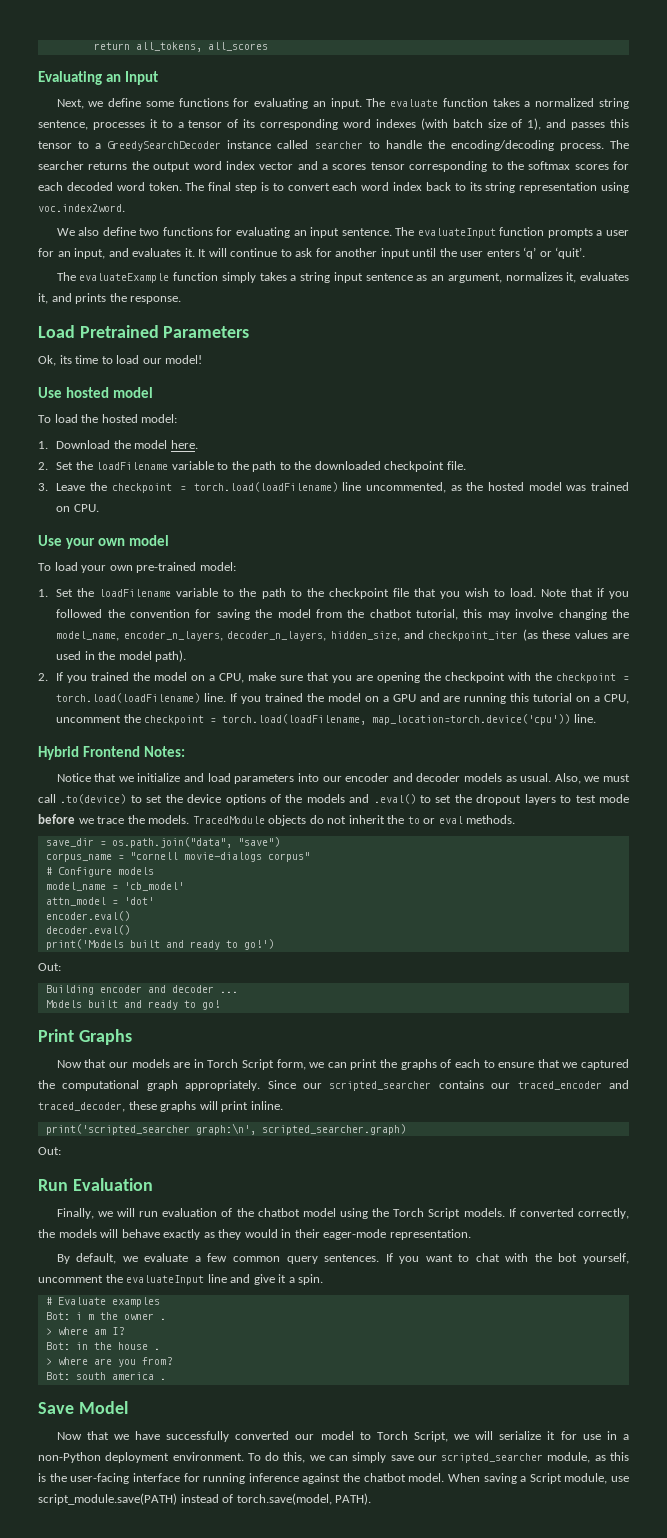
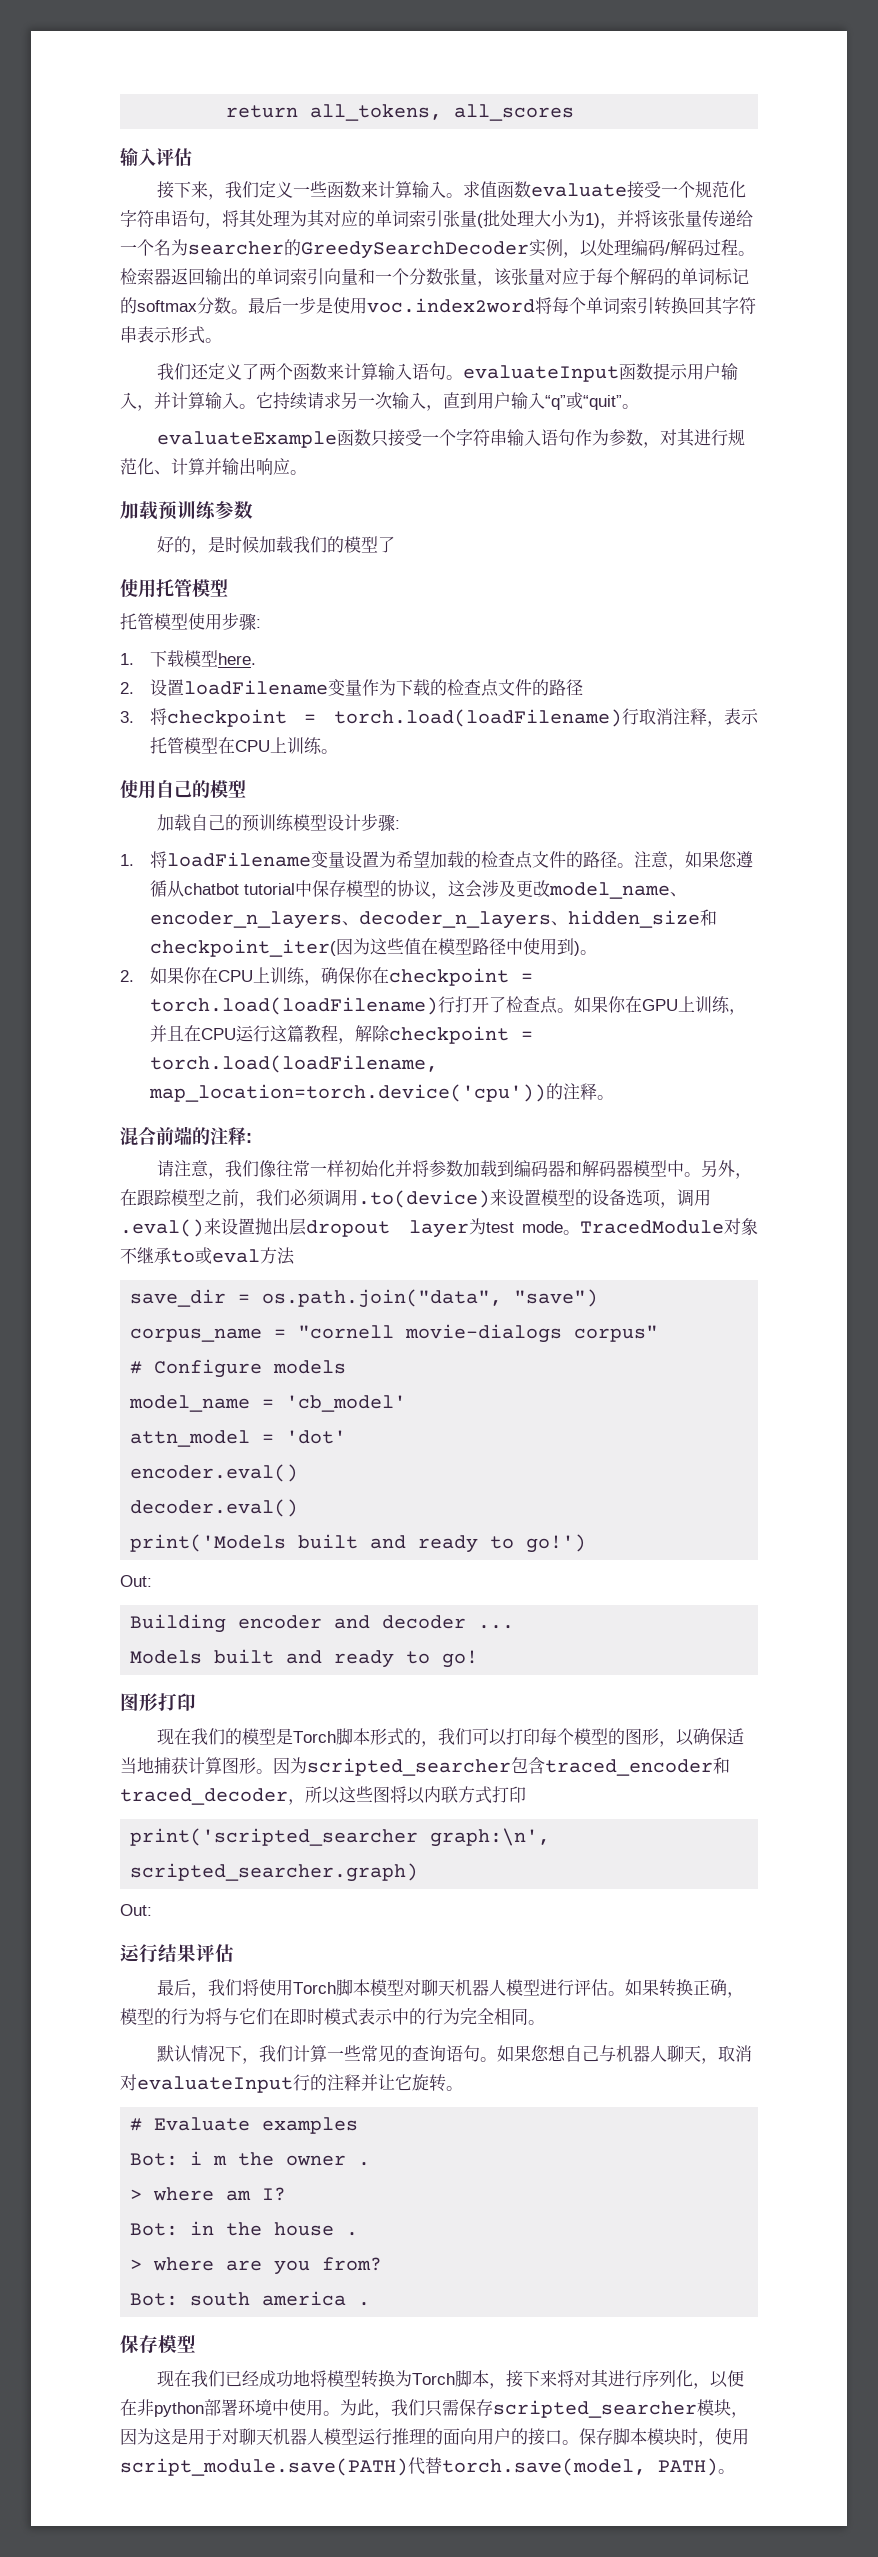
[38,71,159,85] [56,98,629,109] [38,118,630,130] [38,140,629,151] [38,161,629,172] [38,182,629,193] [38,204,125,212] [56,227,629,238] [38,247,586,259] [56,272,630,283] [38,293,182,304] [38,325,250,338] [38,355,203,366] [38,387,154,398] [38,414,178,423] [38,440,198,449] [38,461,466,472] Evaluating an Input // Next, we define some functions for evaluating an input. The evaluate function takes a normalized string sentence, processes it to a tensor of its corresponding word indexes (with batch size of 1), and passes this tensor to a GreedySearchDecoder instance called searcher to handle the encoding/decoding process. The searcher returns the output word index vector and a scores tensor corresponding to the softmax scores for each decoded word token. The final step is to convert each word index back to its string representation using voc.index2word. // We also define two functions for evaluating an input sentence. The evaluateInput function prompts a user for an input, and evaluates it. It will continue to ask for another input until the user enters ‘q’ or ‘quit’. // The evaluateExample function simply takes a string input sentence as an argument, normalizes it, evaluates it, and prints the response. // Load Pretrained Parameters // Ok, its time to load our model! // Use hosted model // To load the hosted model: // 1. Download the model here. // 2. Set the loadFilename variable to the path to the downloaded checkpoint file. -> [120,147,192,166] [157,181,747,200] [120,209,753,229] [120,239,755,259] [120,268,749,287] [120,296,756,315] [120,326,222,344] [157,363,739,382] [120,392,639,411] [157,428,746,448] [120,458,307,475] [120,501,253,520] [157,536,396,555] [120,579,228,598] [120,612,261,631] [120,650,256,667] [120,679,583,697] 输入评估 // 接下来，我们定义一些函数来计算输入。求值函数evaluate接受一个规范化字符串语句，将其处理为其对应的单词索引张量(批处理大小为1)，并将该张量传递给一个名为searcher的GreedySearchDecoder实例，以处理编码/解码过程。检索器返回输出的单词索引向量和一个分数张量，该张量对应于每个解码的单词标记的softmax分数。最后一步是使用voc.index2word将每个单词索引转换回其字符串表示形式。 // 我们还定义了两个函数来计算输入语句。evaluateInput函数提示用户输入，并计算输入。它持续请求另一次输入，直到用户输入“q”或“quit”。 // evaluateExample函数只接受一个字符串输入语句作为参数，对其进行规范化、计算并输出响应。 // 加载预训练参数 // 好的，是时候加载我们的模型了 // 使用托管模型 // 托管模型使用步骤: // 1.下载模型here. // 2.设置loadFilename变量作为下载的检查点文件的路径
[56,482,629,493] [56,504,99,512] [38,535,170,549] [38,562,236,573] [38,588,629,599] [56,609,629,620] [56,629,630,641] [56,650,187,662] [38,672,630,683] [56,693,630,704] [56,714,596,725] [38,746,186,760] [56,773,631,784] [38,794,630,805] [38,814,516,826] Leave the checkpoint = torch.load(loadFilename) line uncommented, as the hosted model was trained on CPU. // Use your own model // To load your own pre-trained model: // 1. Set the loadFilename variable to the path to the checkpoint file that you wish to load. Note that if you followed the convention for saving the model from the chatbot tutorial, this may involve changing the model_name, encoder_n_layers, decoder_n_layers, hidden_size, and checkpoint_iter (as these values are used in the model path). // 2. If you trained the model on a CPU, make sure that you are opening the checkpoint with the checkpoint = torch.load(loadFilename) line. If you trained the model on a GPU and are running this tutorial on a CPU, uncomment the checkpoint = torch.load(loadFilename, map_location=torch.device('cpu')) line. // Hybrid Frontend Notes: // Notice that we initialize and load parameters into our encoder and decoder models as usual. Also, we must call .to(device) to set the device options of the models and .eval() to set the dropout layers to test mode before we trace the models. TracedModule objects do not inherit the to or eval methods. -> [149,708,759,727] [149,737,338,754] [120,780,246,799] [157,813,401,832] [120,850,753,870] [149,880,687,899] [149,909,717,929] [149,938,597,957] [120,967,533,986] [149,996,746,1015] [149,1025,533,1044] [149,1055,438,1073] [148,1083,614,1102] [120,1126,252,1145] [157,1160,753,1179] [120,1189,711,1208] [120,1218,758,1238] [120,1247,295,1265] 将checkpoint = torch.load(loadFilename)行取消注释，表示托管模型在CPU上训练。 // 使用自己的模型 // 加载自己的预训练模型设计步骤: // 1.将loadFilename变量设置为希望加载的检查点文件的路径。注意，如果您遵循从chatbot tutorial中保存模型的协议，这会涉及更改model_name、encoder_n_layers、decoder_n_layers、hidden_size和checkpoint_iter(因为这些值在模型路径中使用到)。 // 2.如果你在CPU上训练，确保你在checkpoint = torch.load(loadFilename)行打开了检查点。如果你在GPU上训练，并且在CPU运行这篇教程，解除checkpoint = torch.load(loadFilename, map_location=torch.device('cpu'))的注释。 // 混合前端的注释: // 请注意，我们像往常一样初始化并将参数加载到编码器和解码器模型中。另外，在跟踪模型之前，我们必须调用.to(device)来设置模型的设备选项，调用.eval()来设置抛出层dropout layer为test mode。TracedModule对象不继承to或eval方法
[38,1029,132,1045] [56,1059,629,1070] [38,1080,629,1091] [38,1101,283,1112] [45,1123,406,1135] [38,1147,61,1155] [38,1178,153,1191] [56,1208,629,1219] [38,1229,471,1240] [56,1253,630,1264] [38,1274,324,1285] Print Graphs // Now that our models are in Torch Script form, we can print the graphs of each to ensure that we captured the computational graph appropriately. Since our scripted_searcher contains our traced_encoder and traced_decoder, these graphs will print inline. // print('scripted_searcher graph:\n', scripted_searcher.graph) // Out: // Run Evaluation // Finally, we will run evaluation of the chatbot model using the Torch Script models. If converted correctly, the models will behave exactly as they would in their eager-mode representation. // By default, we evaluate a few common query sentences. If you want to chat with the bot yourself, uncomment the evaluateInput line and give it a spin. -> [120,1693,196,1711] [157,1728,745,1747] [120,1757,730,1776] [120,1786,526,1805] [130,1828,551,1847] [130,1863,419,1882] [120,1904,152,1916] [120,1944,234,1963] [157,1979,745,1998] [120,2008,545,2026] [157,2045,753,2064] [120,2074,463,2093] 图形打印 // 现在我们的模型是Torch脚本形式的，我们可以打印每个模型的图形，以确保适当地捕获计算图形。因为scripted_searcher包含traced_encoder和traced_decoder，所以这些图将以内联方式打印 // print('scripted_searcher graph:\n', scripted_searcher.graph) // Out: // 运行结果评估 // 最后，我们将使用Torch脚本模型对聊天机器人模型进行评估。如果转换正确，模型的行为将与它们在即时模式表示中的行为完全相同。 // 默认情况下，我们计算一些常见的查询语句。如果您想自己与机器人聊天，取消对evaluateInput行的注释并让它旋转。
[38,1401,128,1414] [56,1431,629,1442] [38,1452,629,1463] [38,1473,629,1484] [38,1493,372,1505] Save Model // Now that we have successfully converted our model to Torch Script, we will serialize it for use in a non-Python deployment environment. To do this, we can simply save our scripted_searcher module, as this is the user-facing interface for running inference against the chatbot model. When saving a Script module, use script_module.save(PATH) instead of torch.save(model, PATH). -> [120,2335,196,2353] [157,2369,745,2389] [120,2399,748,2418] [120,2428,749,2447] [120,2457,735,2476] 保存模型 // 现在我们已经成功地将模型转换为Torch脚本，接下来将对其进行序列化，以便在非python部署环境中使用。为此，我们只需保存scripted_searcher模块，因为这是用于对聊天机器人模型运行推理的面向用户的接口。保存脚本模块时，使用script_module.save(PATH)代替torch.save(model, PATH)。

